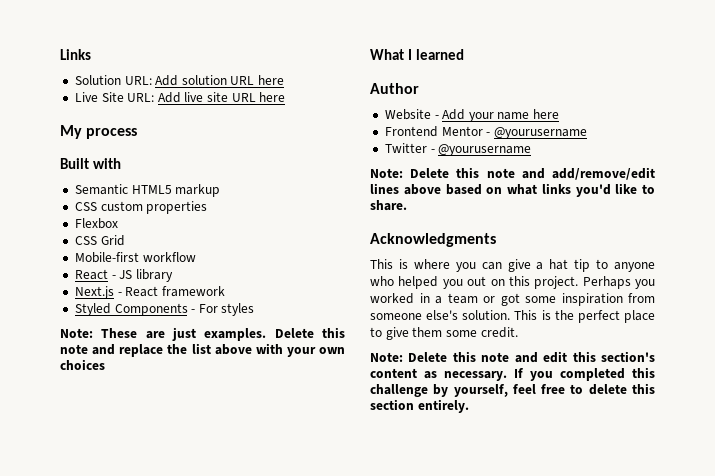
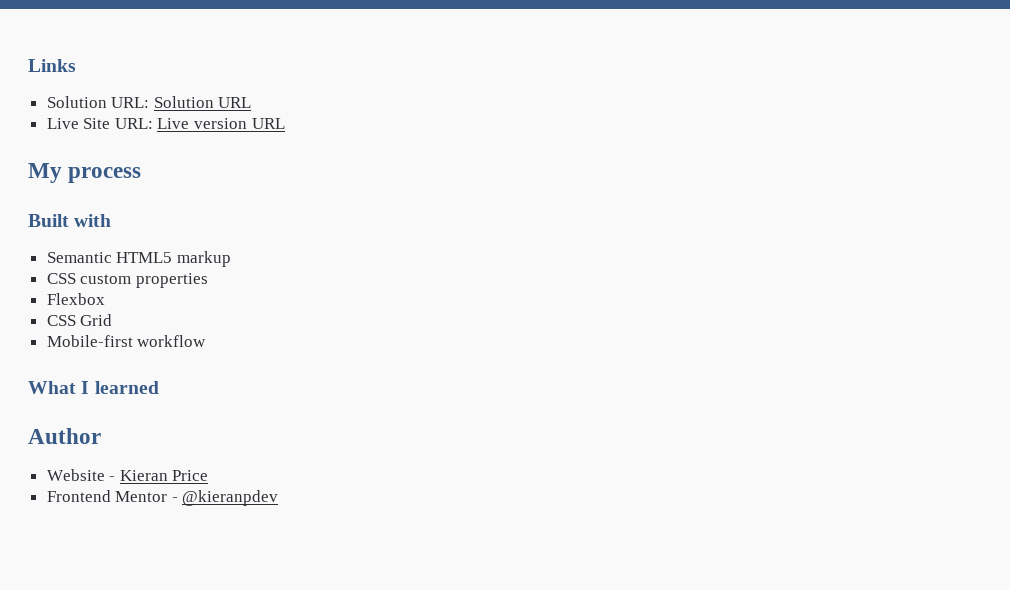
[155,75,285,86] Add solution URL here -> [153,96,252,108] Solution URL
[157,92,286,103] Add live site URL here -> [157,118,285,129] Live version URL
[74,269,173,282] [74,286,225,299] [74,303,255,316] [60,327,345,341] [60,343,345,357] [60,359,105,370] // React - JS library // Next.js - React framework // Styled Components - For styles // Note: These are just examples. Delete this note and replace the list above with your own choices -> (207, 341) none
[442,109,560,122] Add your name here -> [119,470,209,481] Kieran Price
[493,127,587,139] [384,143,532,156] [370,167,655,180] [370,183,655,197] [370,200,407,211] [370,233,496,247] [370,259,655,272] [370,276,655,289] [370,293,655,306] [370,310,655,323] [370,327,518,340] [370,351,655,363] [370,367,655,381] [370,383,655,397] [370,399,469,413] @yourusername // Twitter - @yourusername // Note: Delete this note and add/remove/edit lines above based on what links you'd like to share. // Acknowledgments // This is where you can give a hat tip to anyone who helped you out on this project. Perhaps you worked in a team or got some inspiration from someone else's solution. This is the perfect place to give them some credit. // Note: Delete this note and edit this section's content as necessary. If you completed this challenge by yourself, feel free to delete this section entirely. -> [182,490,279,506] @kieranpdev

